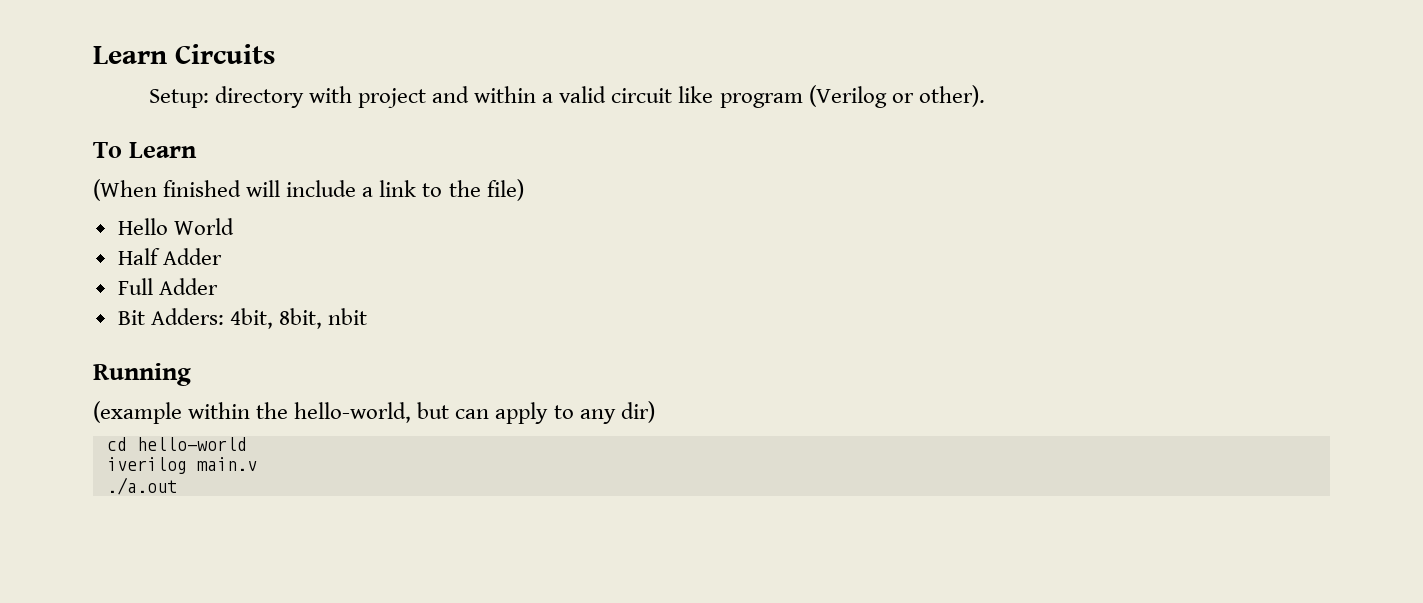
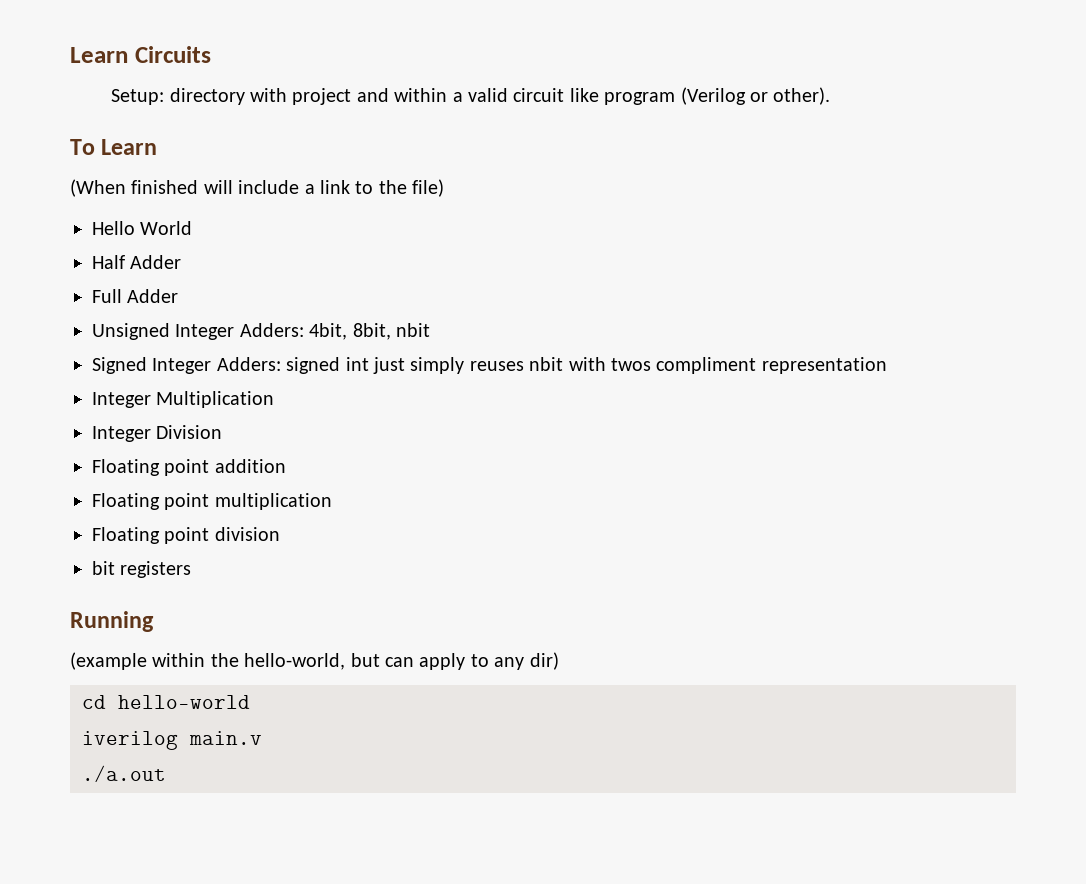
[117,310,145,325] Bit -> [92,323,235,340] Unsigned Integer
(368, 316) none -> [92,357,887,374] [92,391,275,408] [92,425,223,442] [92,459,286,476] [92,493,332,510] [92,527,280,544] [92,561,192,578] // Signed Integer Adders: signed int just simply reuses nbit with twos compliment representation // Integer Multiplication // Integer Division // Floating point addition // Floating point multiplication // Floating point division // bit registers

